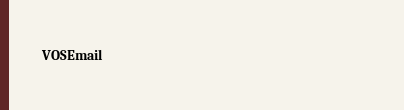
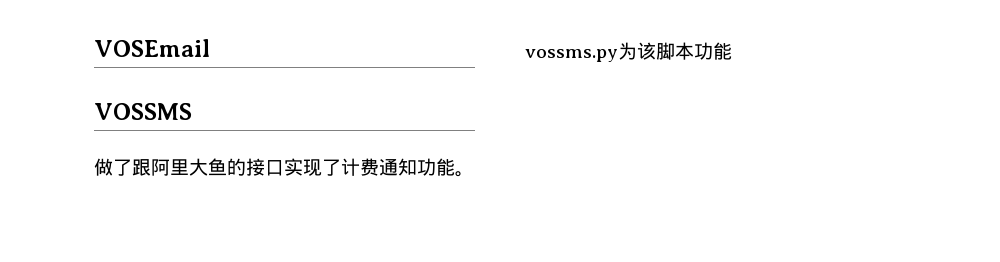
(103, 54) none -> [94,103,192,120] [94,158,474,177] [525,42,732,62] // VOSSMS // 做了跟阿里大鱼的接口实现了计费通知功能。vossms.py为该脚本功能

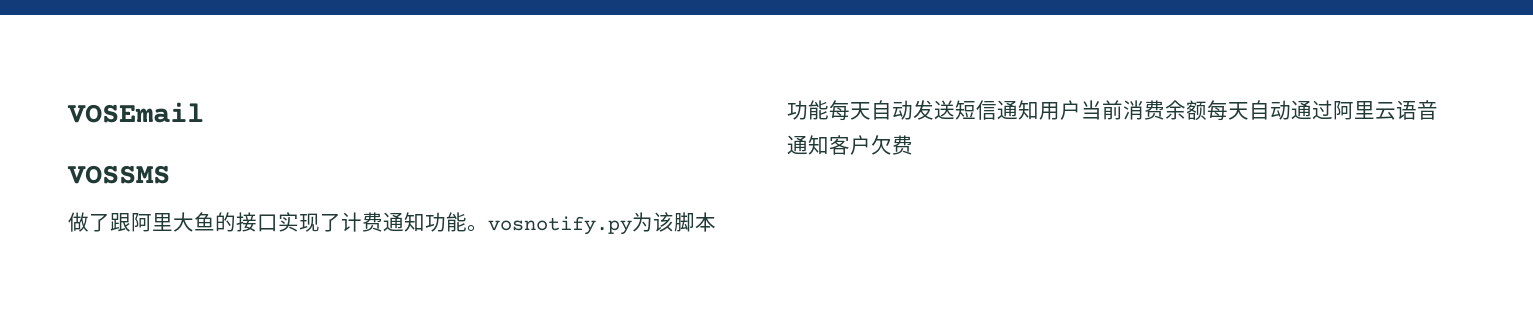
[525,49,618,62] vossms.py -> [488,216,632,235] vosnotify.py
(732, 51) none -> [829,100,1438,121] [787,135,913,155] 每天自动发送短信通知用户当前消费余额每天自动通过阿里云语音通知客户欠费

